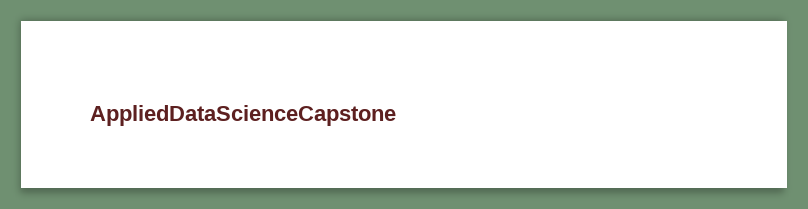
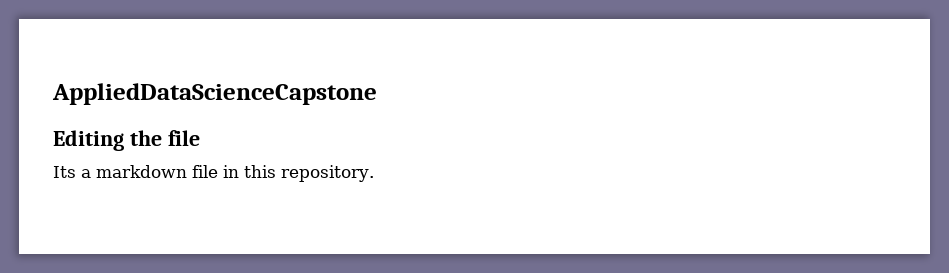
(396, 115) none -> [53,130,200,151] [53,165,374,182] // Editing the file // Its a markdown file in this repository.

